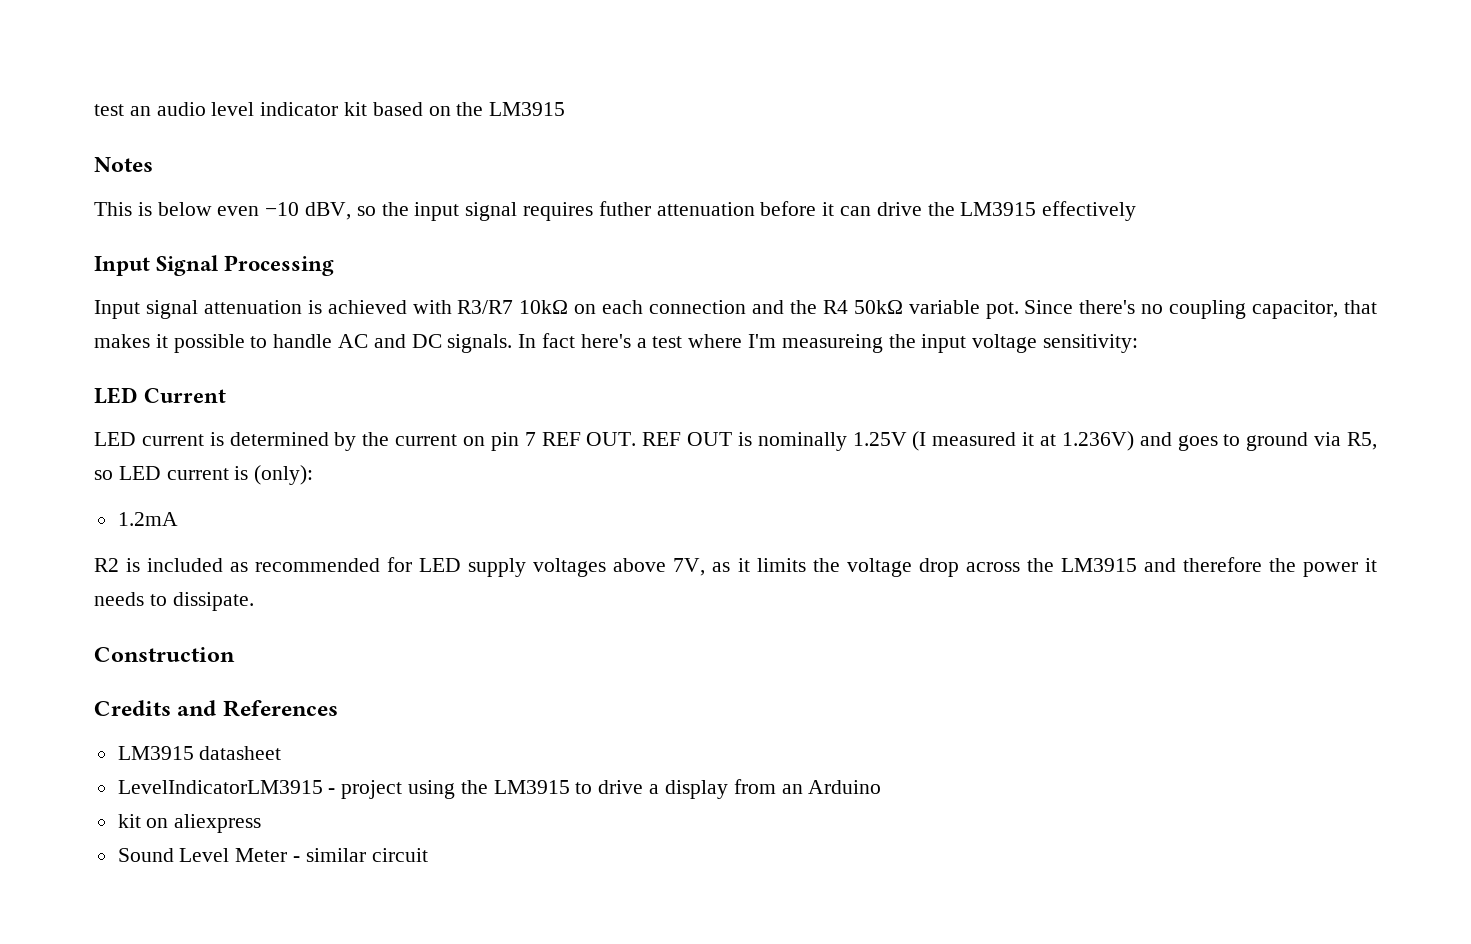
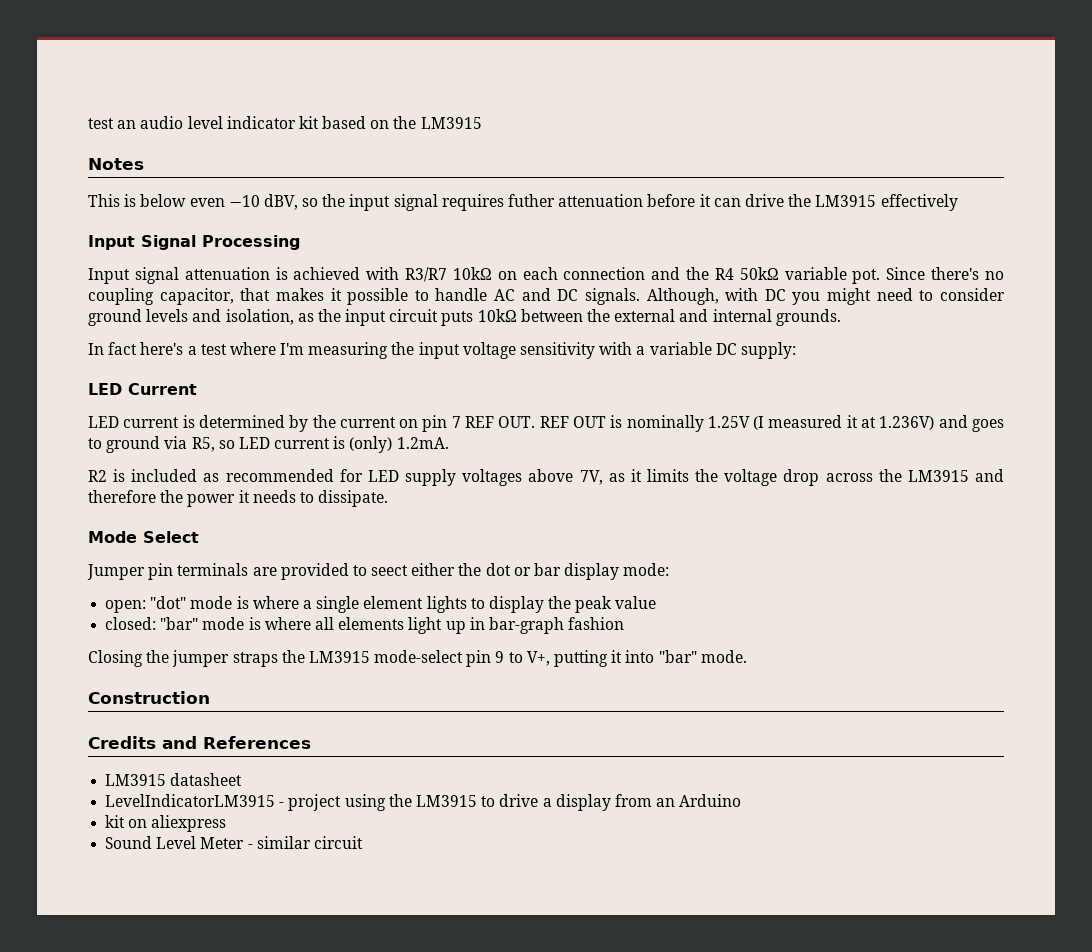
(513, 343) none -> [646,288,1006,305] [88,309,841,326] Although, with DC you might need to consider ground levels and isolation, as the input circuit puts 10kΩ between the external and internal grounds. //
[781,334,883,353] measureing -> [308,342,389,359] measuring
[1043,334,1139,353] sensitivity: -> [520,342,796,359] sensitivity with a variable DC supply:
[254,465,314,485] [117,512,178,526] (only): // 1.2mA -> [349,436,449,453] (only) 1.2mA.
(254, 601) none -> [88,531,199,543] [87,563,670,580] [105,596,657,613] [105,617,625,634] [88,650,747,667] // Mode Select // Jumper pin terminals are provided to seect either the dot or bar display mode: // open: "dot" mode is where a single element lights to display the peak value // closed: "bar" mode is where all elements light up in bar-graph fashion // Closing the jumper straps the LM3915 mode-select pin 9 to V+, putting it into "bar" mode.

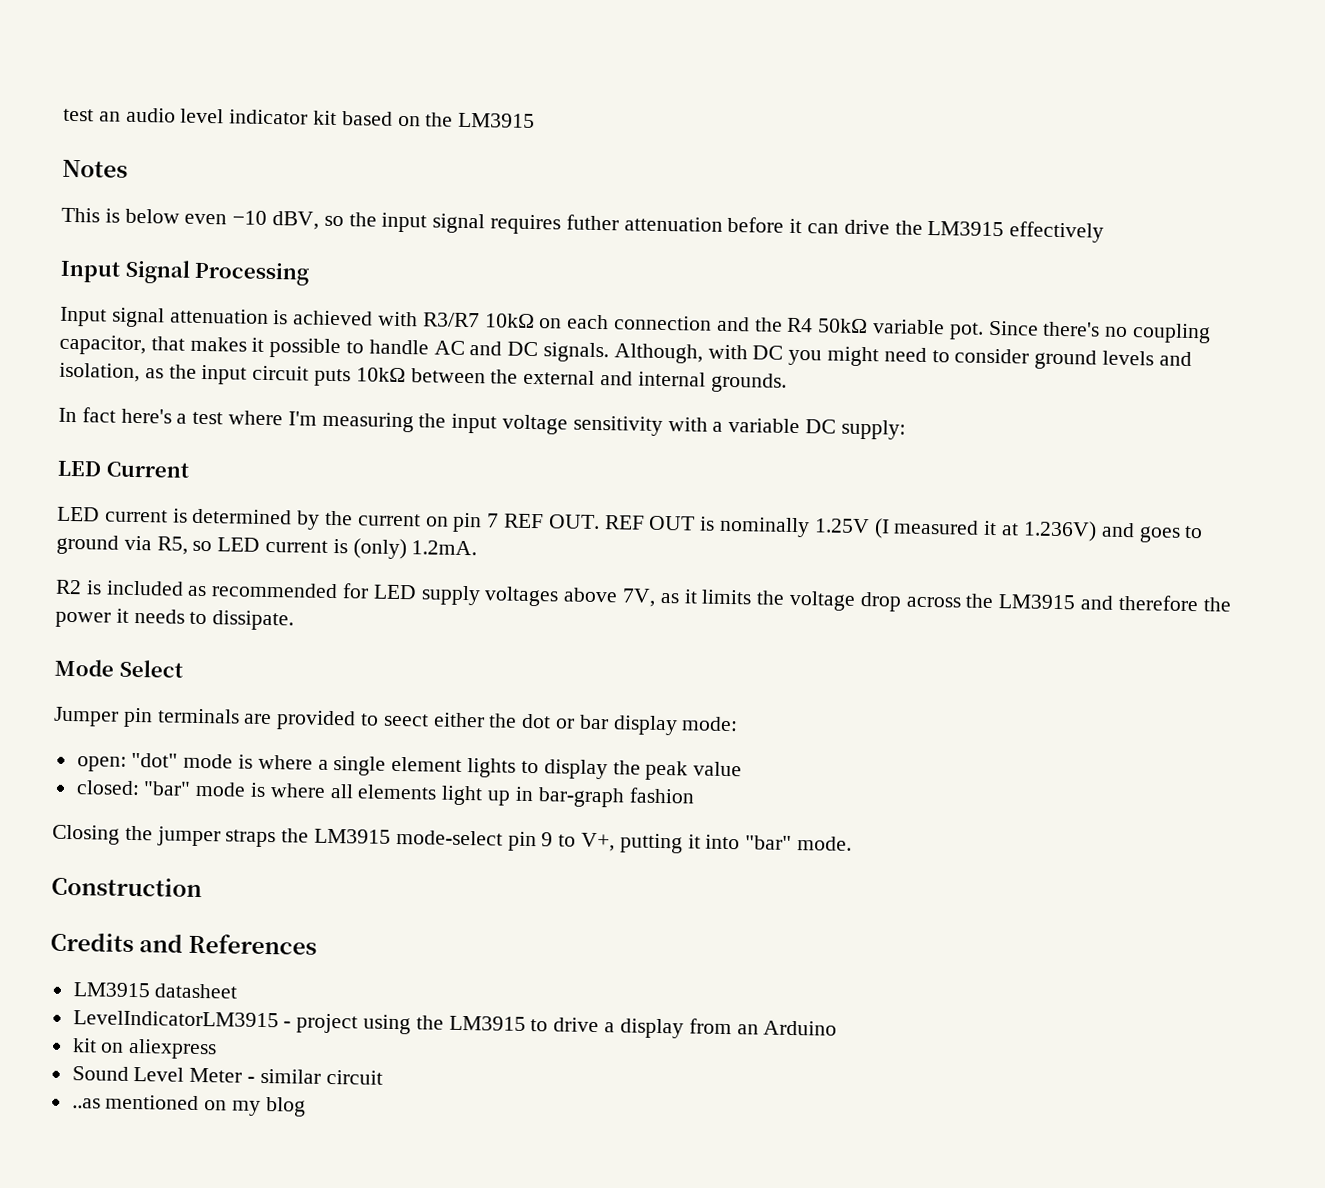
(363, 842) none -> [71,1094,306,1117] // ..as mentioned on my blog

